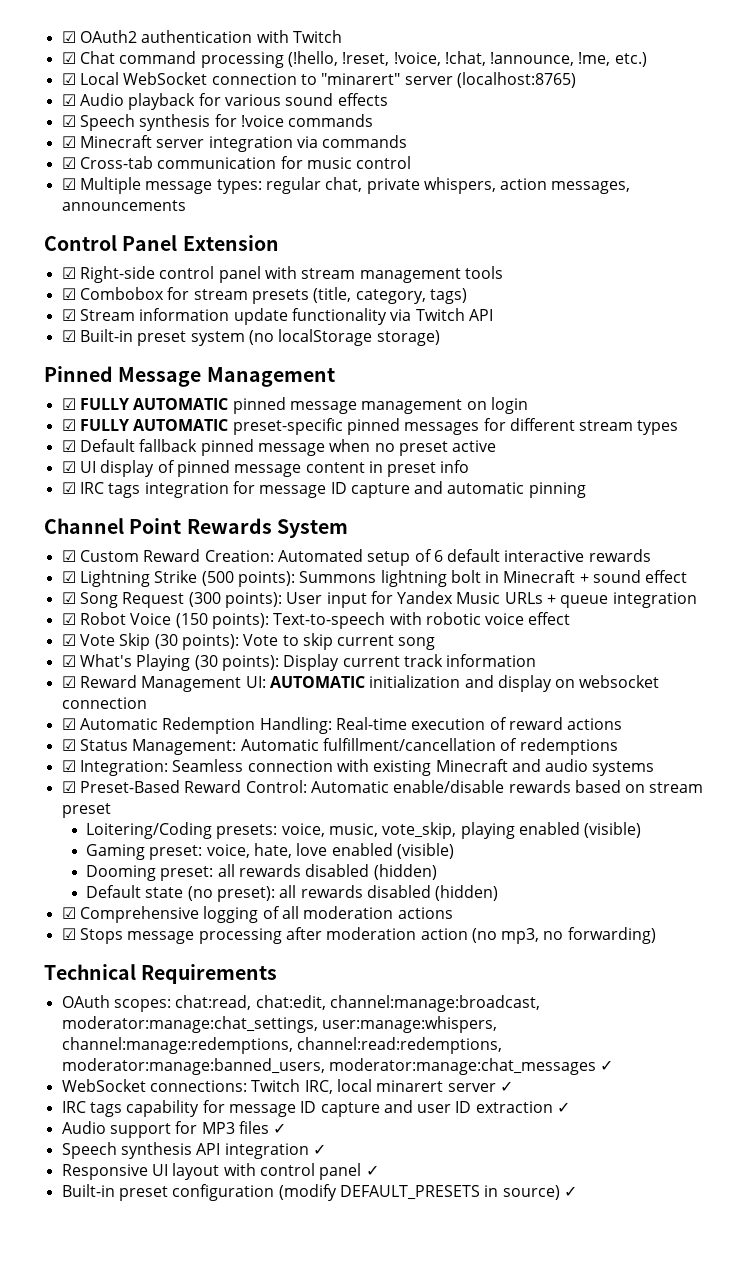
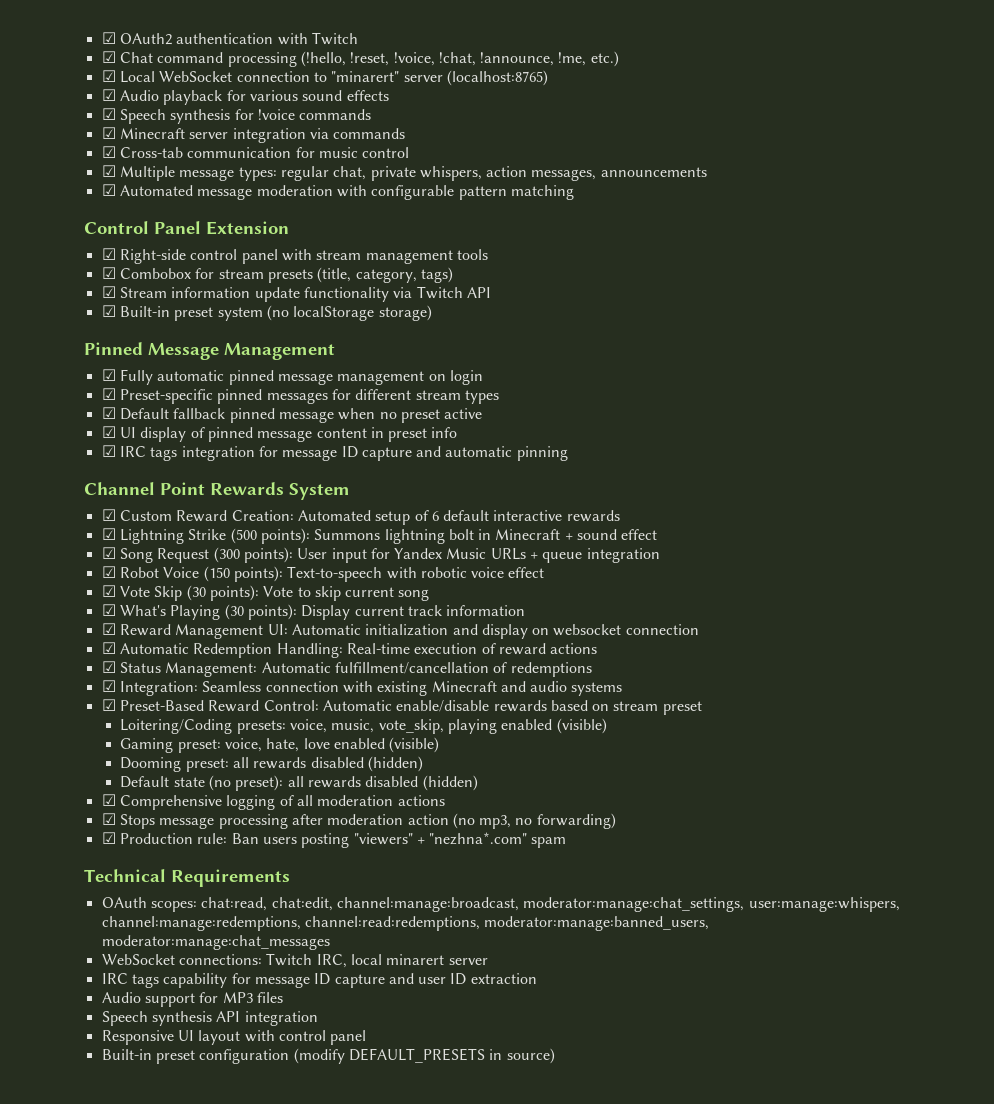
(186, 205) none -> [101,184,574,200] // ☑ Automated message moderation with configurable pattern matching
[79,398,229,410] FULLY AUTOMATIC -> [119,369,225,385] Fully automatic
[79,418,343,435] FULLY AUTOMATIC preset-specific -> [119,389,213,404] Preset-specific
[269,676,365,688] AUTOMATIC -> [291,624,361,635] Automatic
(656, 935) none -> [101,832,567,848] // ☑ Production rule: Ban users posting "viewers" + "nezhna*.com" spam
[600,1060,614,1071] ✓ -> (330, 942) none
[499,1081,513,1092] ✓ -> (488, 961) none
[557,1102,571,1113] ✓ -> (537, 978) none
[273,1123,287,1134] ✓ -> (283, 997) none
[312,1144,326,1155] ✓ -> (318, 1018) none
[365,1165,379,1176] ✓ -> (367, 1037) none
[563,1186,577,1197] ✓ -> (555, 1056) none

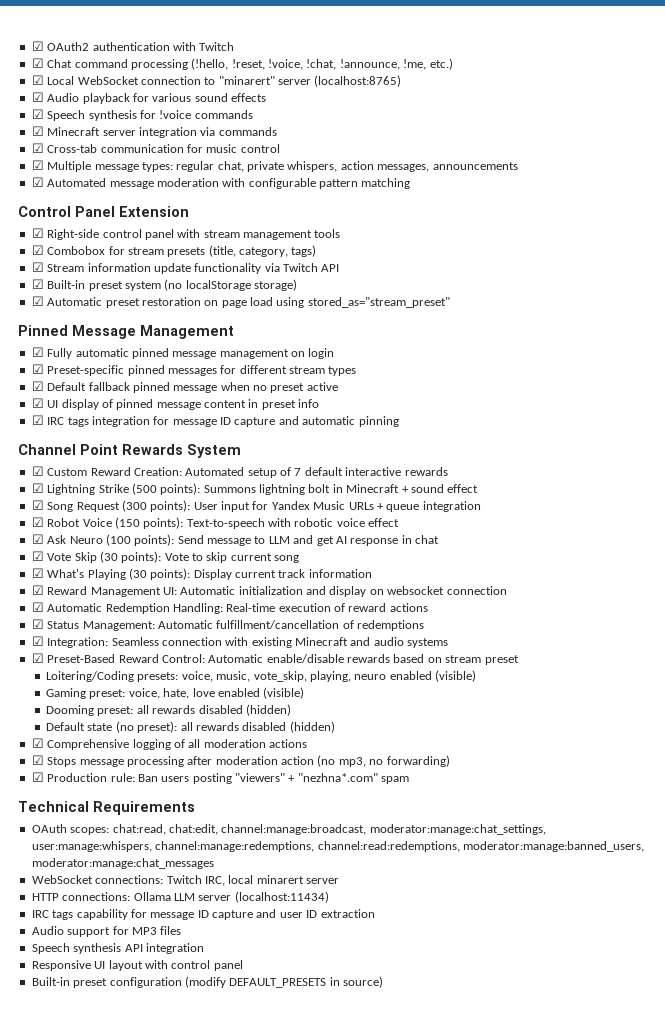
(432, 313) none -> [31,296,450,308] // ☑ Automatic preset restoration on page load using stored_as="stream_preset"
[431,511,439,521] 6 -> [294,468,302,476] 7
(545, 572) none -> [31,534,439,546] // ☑ Ask Neuro (100 points): Send message to LLM and get AI response in chat
[448,719,498,734] playing -> [309,671,387,682] playing, neuro
(488, 961) none -> [31,891,329,903] // HTTP connections: Ollama LLM server (localhost:11434)

